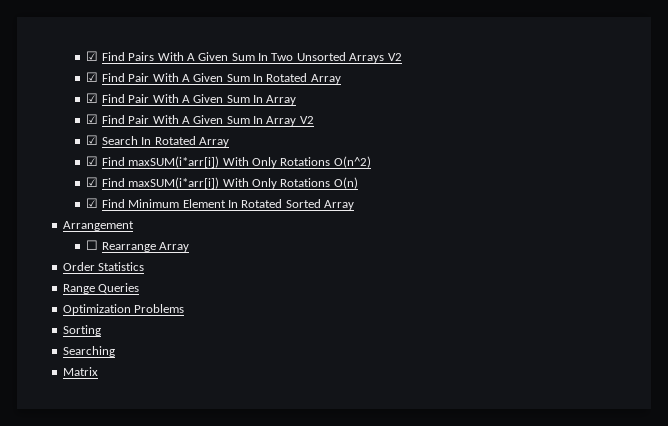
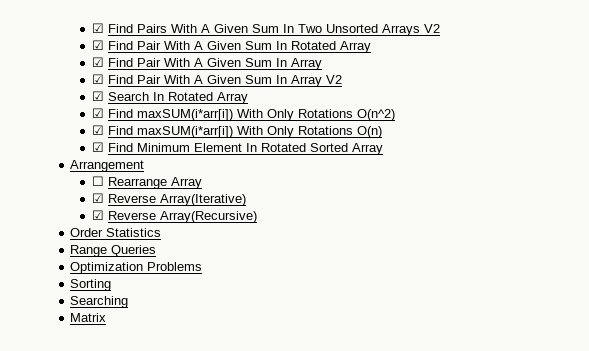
(190, 247) none -> [91,193,246,206] [91,210,257,223] // ☑ Reverse Array(Iterative) // ☑ Reverse Array(Recursive)

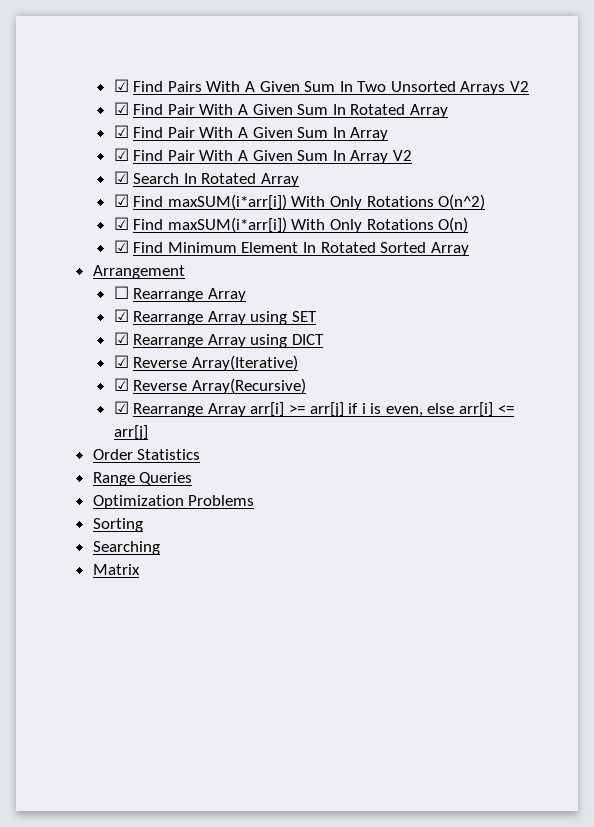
(202, 183) none -> [113,309,317,325] [113,332,324,348] // ☑ Rearrange Array using SET // ☑ Rearrange Array using DICT
(257, 217) none -> [113,401,514,417] [113,425,148,440] // ☑ Rearrange Array arr[i] >= arr[j] if i is even, else arr[i] <= arr[j]

